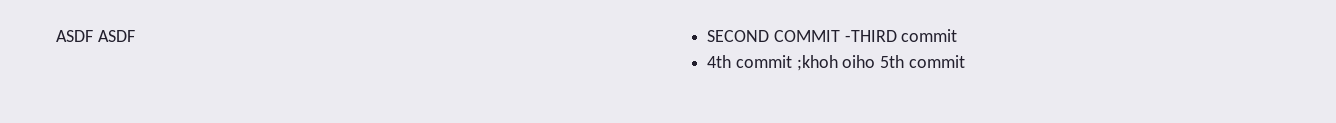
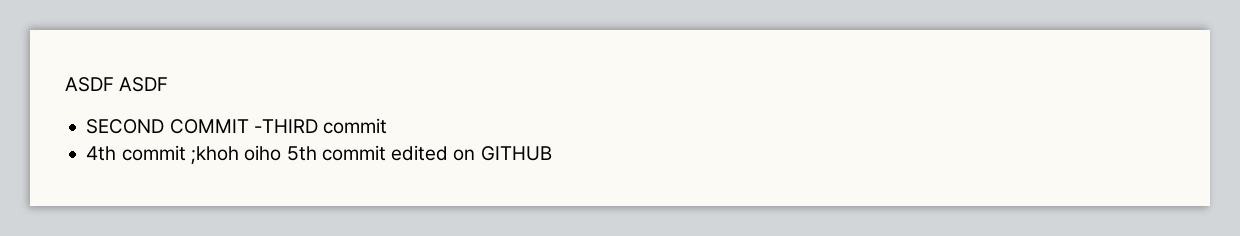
(965, 61) none -> [391,145,552,161] edited on GITHUB

